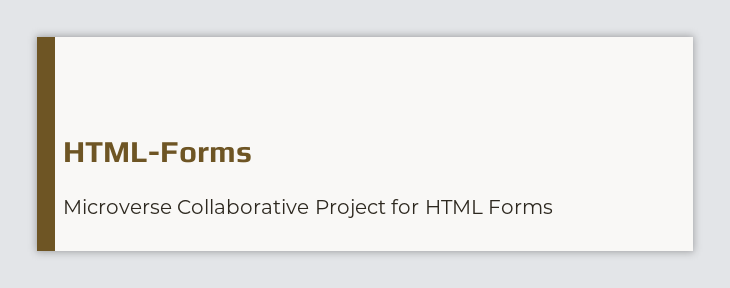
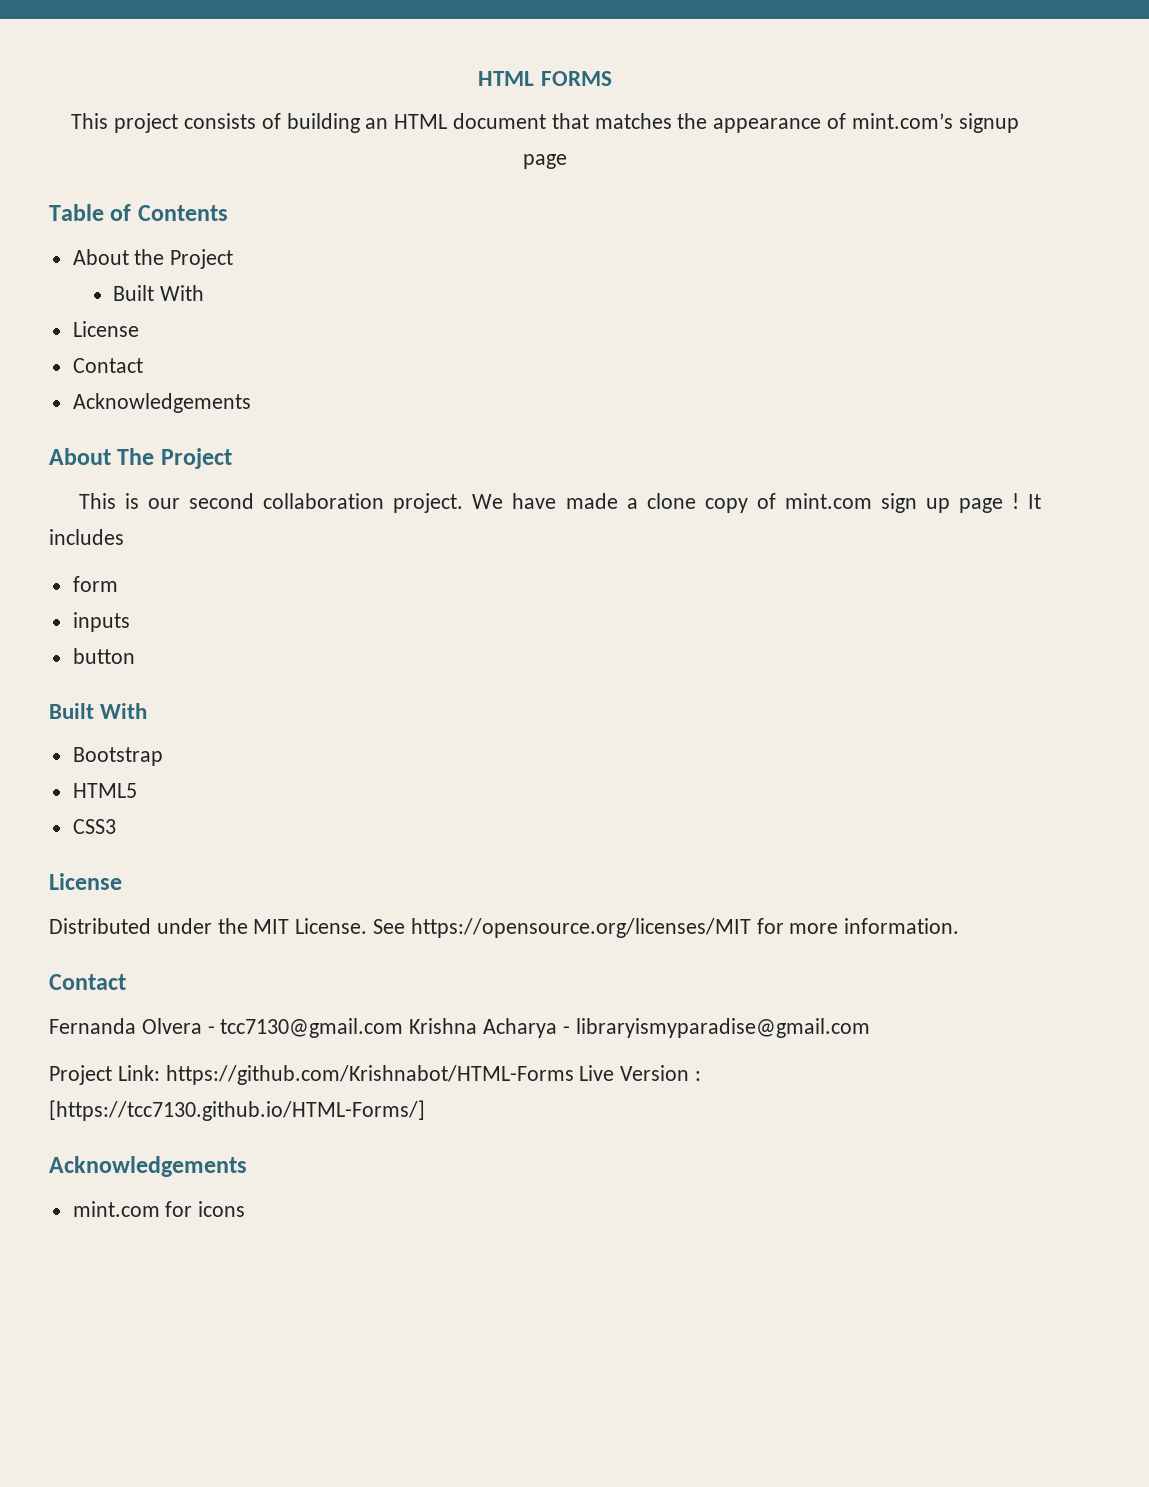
[63,142,252,163] [63,199,553,218] HTML-Forms // Microverse Collaborative Project for HTML Forms -> [478,71,612,86] [71,113,1019,133] [523,154,567,169] [49,204,228,221] [72,249,234,269] [112,285,204,301] [72,321,139,337] [72,358,143,373] [72,393,251,413] [49,448,232,469] [79,493,1041,513] [49,529,124,545] [72,576,118,592] [72,612,130,632] [72,648,135,664] [49,703,148,719] [72,747,163,766] [72,783,137,798] [72,819,116,834] [49,873,122,890] [49,918,960,938] [49,974,126,990] [49,1018,870,1038] [49,1065,702,1085] [49,1100,425,1121] [49,1156,247,1177] [72,1201,246,1217] HTML FORMS // This project consists of building an HTML document that matches the appearance of mint.com’s signup page // Table of Contents // About the Project // Built With // License // Contact // Acknowledgements // About The Project // This is our second collaboration project. We have made a clone copy of mint.com sign up page ! It includes // form // inputs // button // Built With // Bootstrap // HTML5 // CSS3 // License // Distributed under the MIT License. See https://opensource.org/licenses/MIT for more information. // Contact // Fernanda Olvera - tcc7130@gmail.com Krishna Acharya - libraryismyparadise@gmail.com // Project Link: https://github.com/Krishnabot/HTML-Forms Live Version : [https://tcc7130.github.io/HTML-Forms/] // Acknowledgements // mint.com for icons

